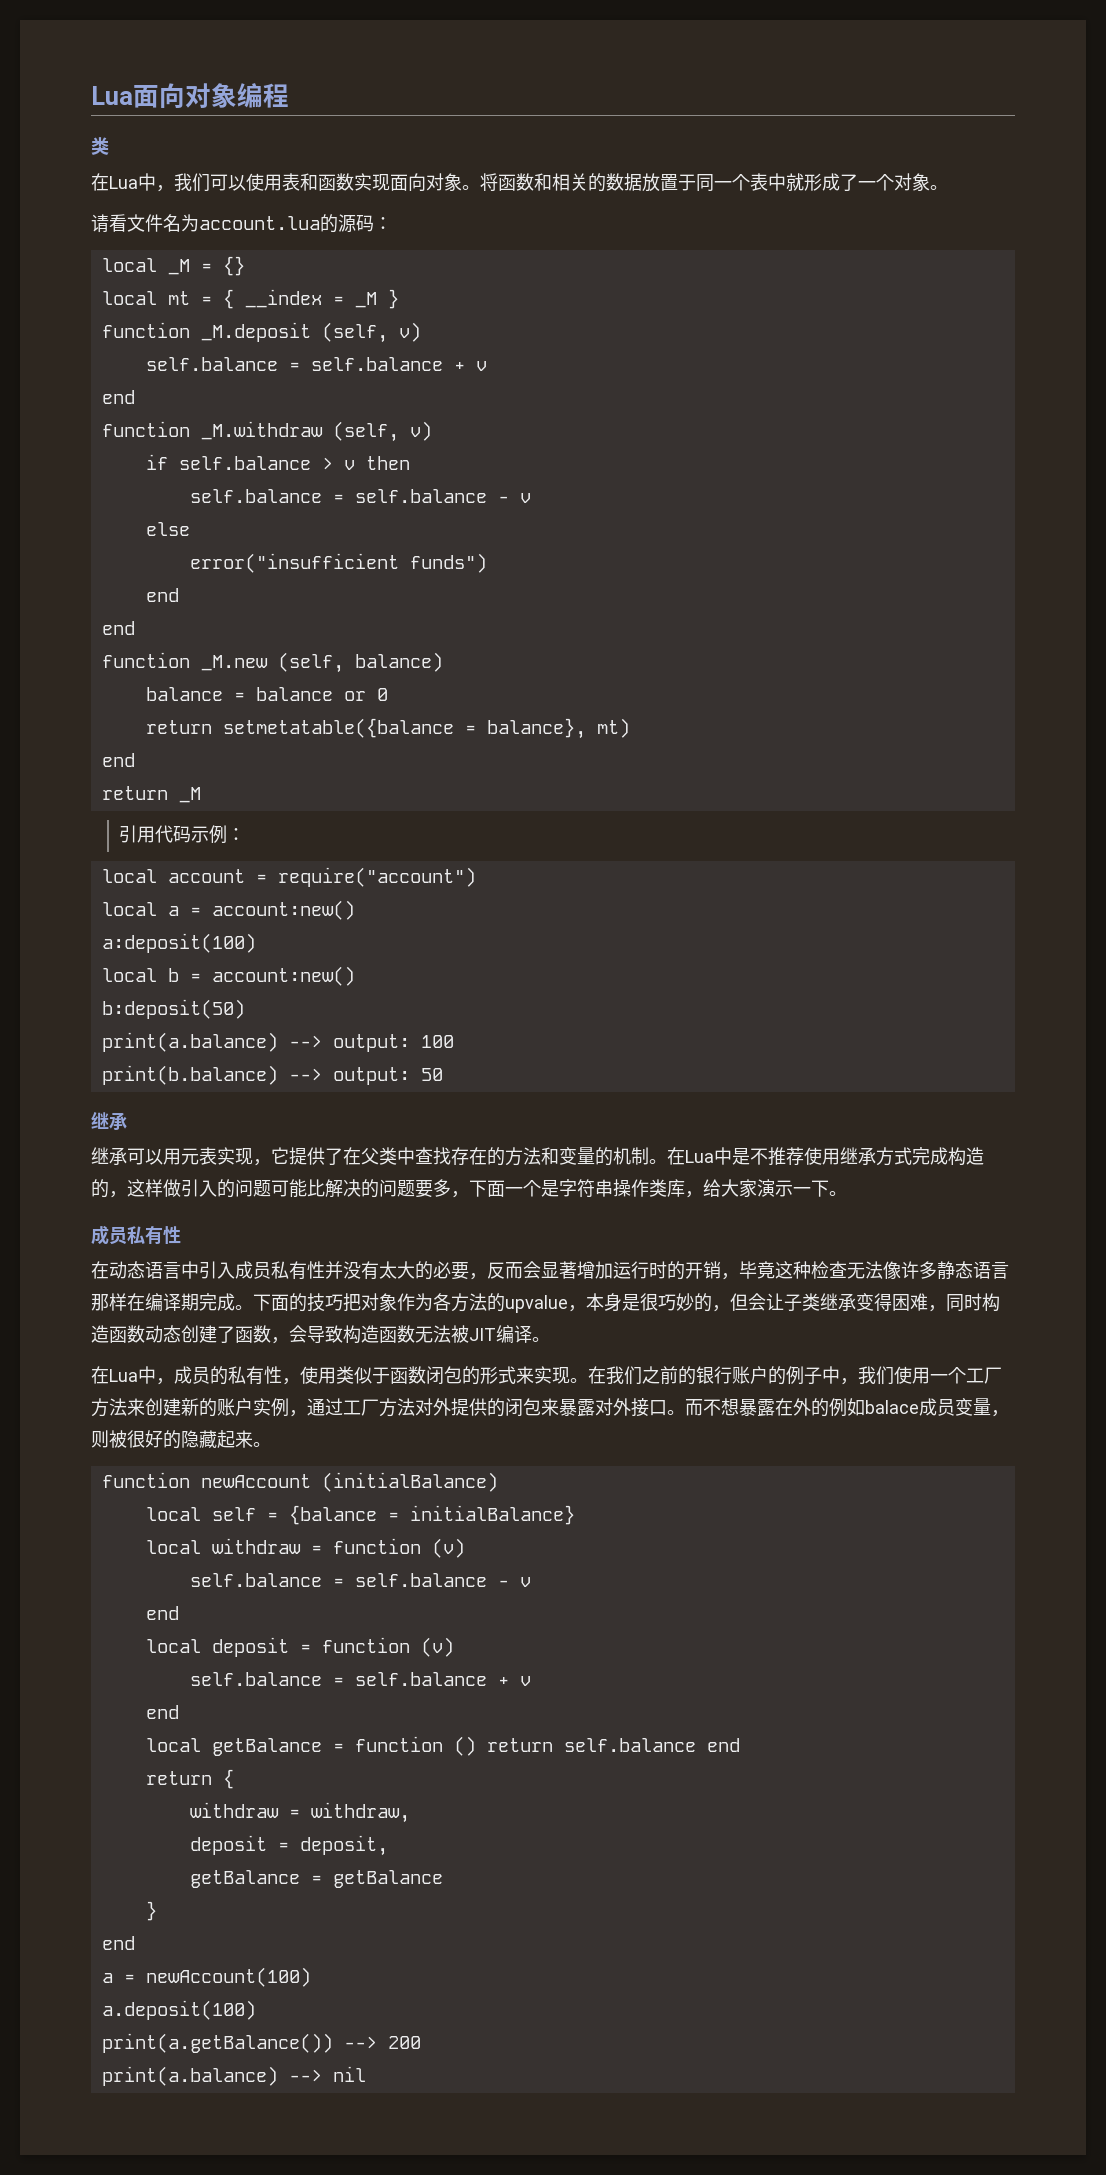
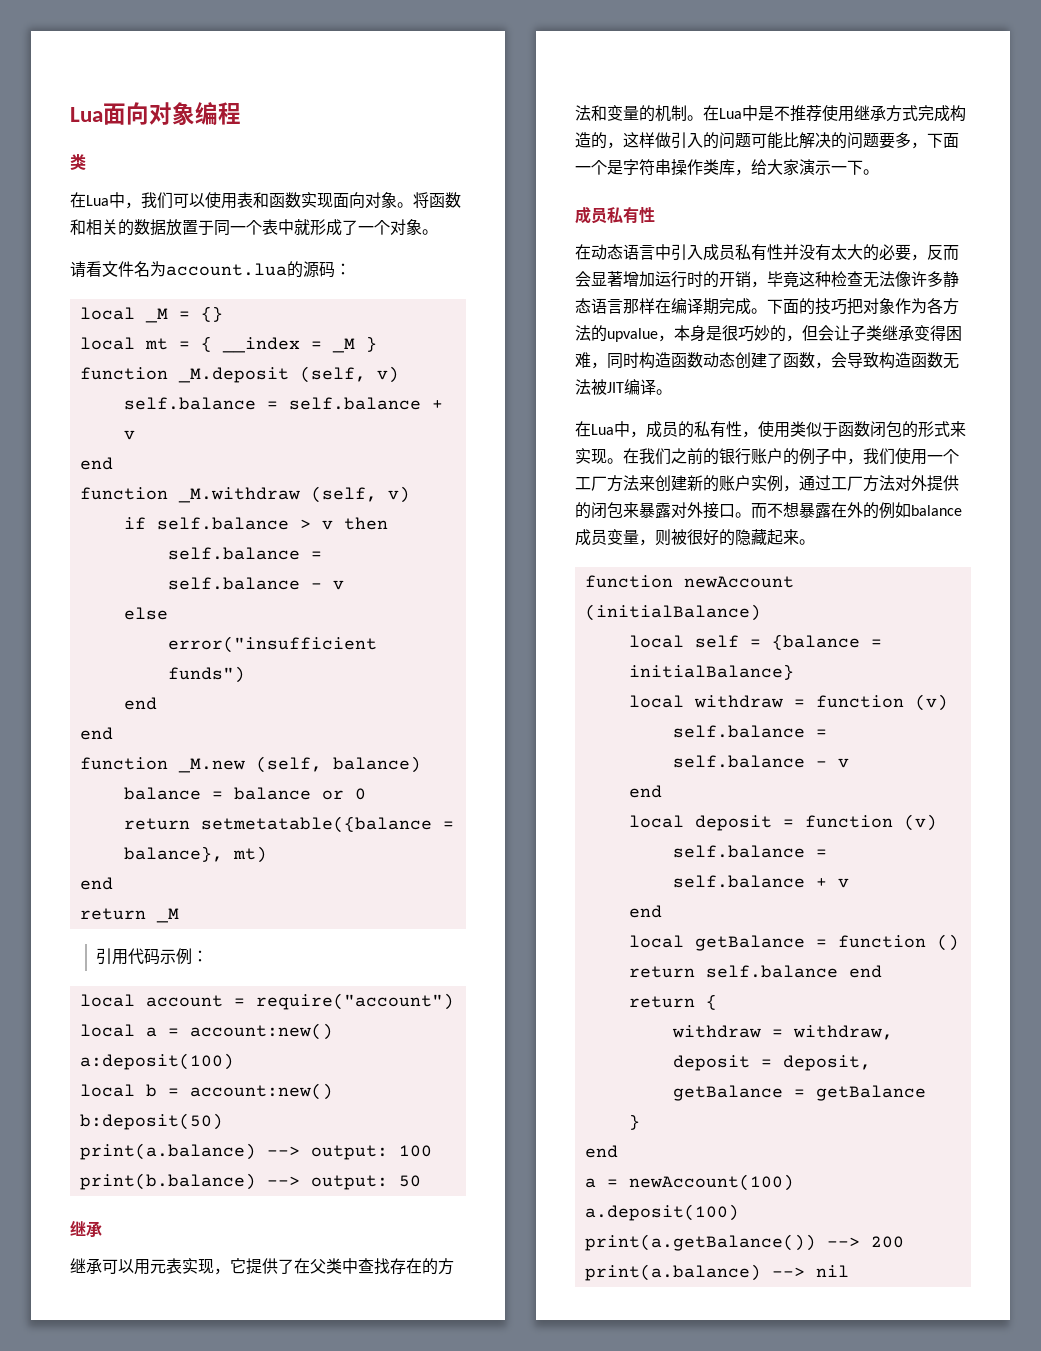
[865,1400,919,1414] balace -> [911,505,962,516] balance

